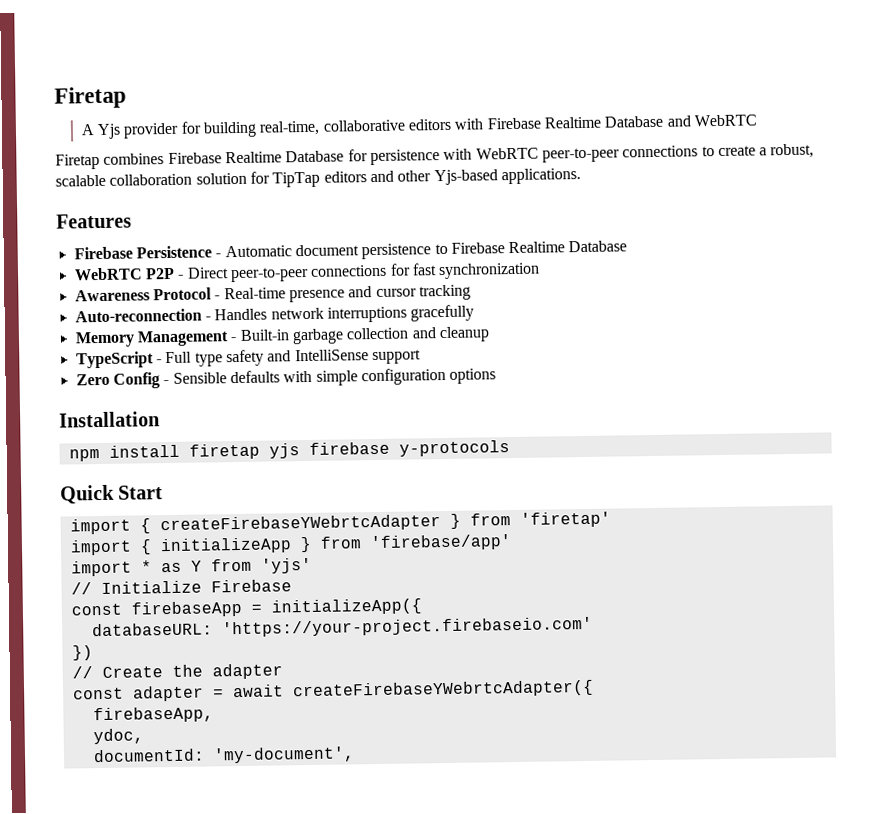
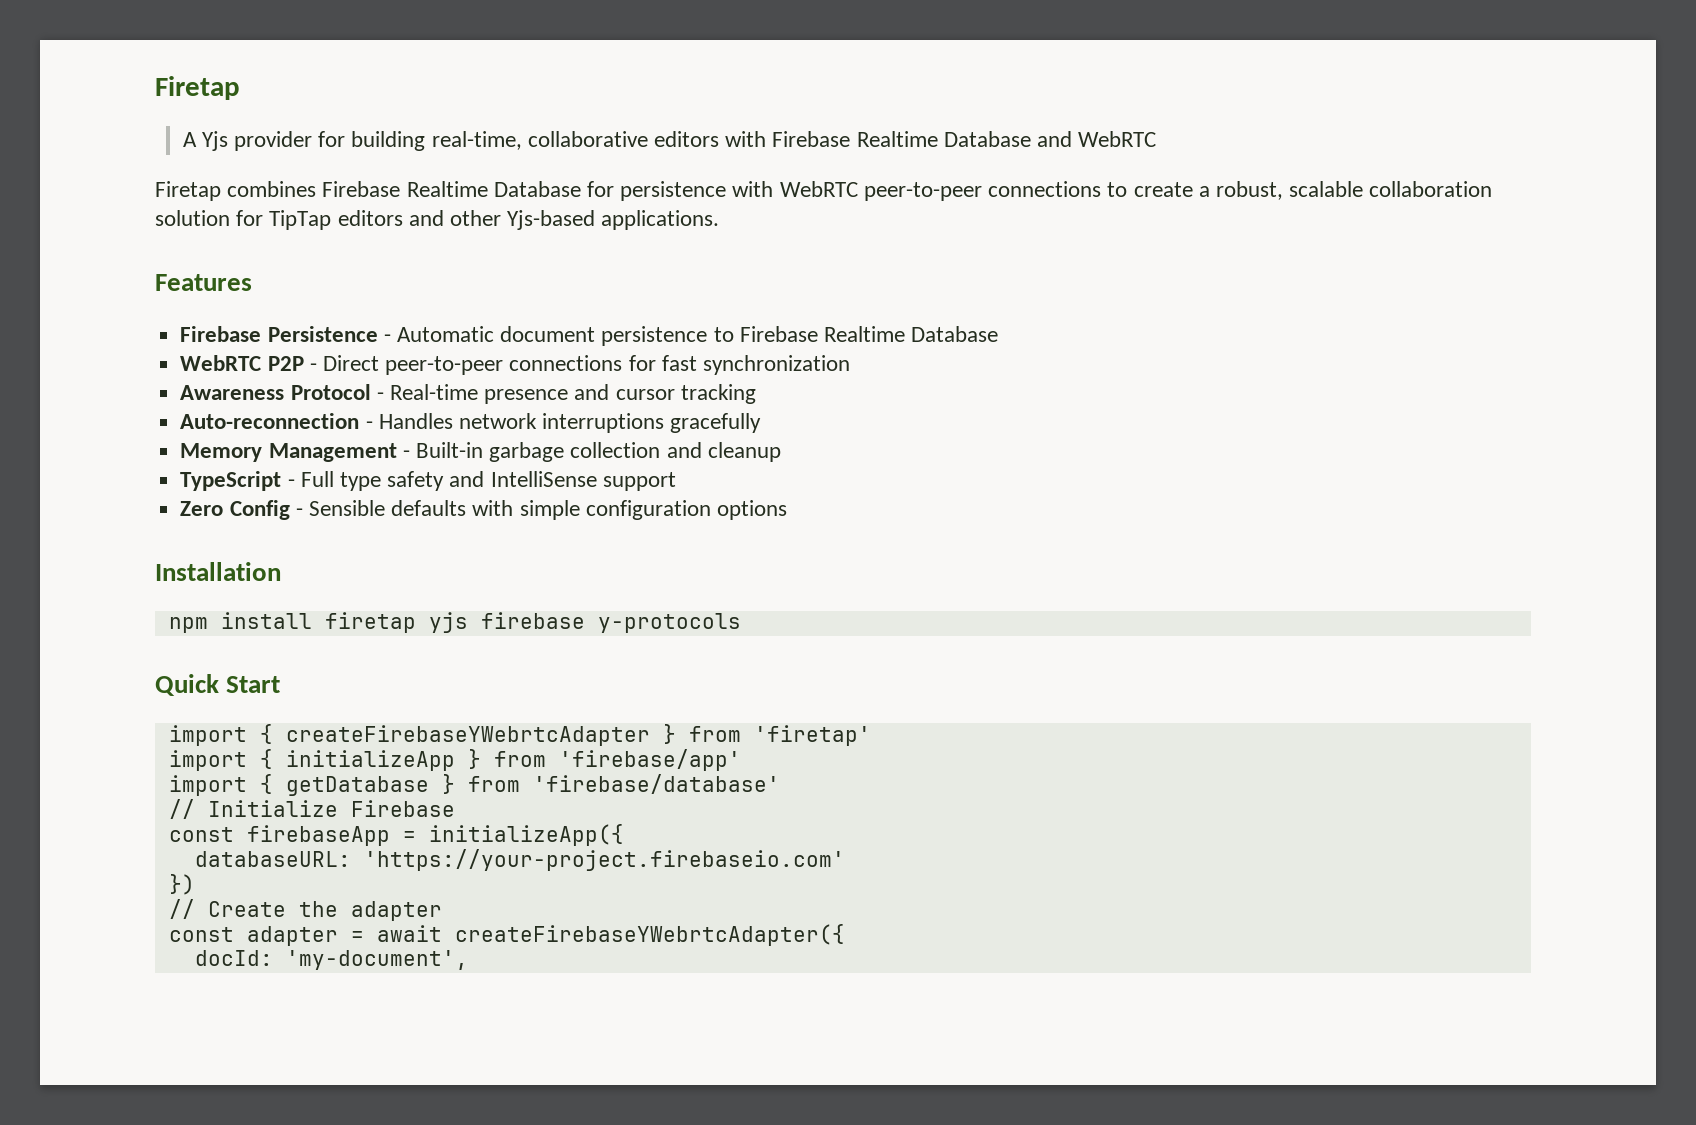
[140,557,312,574] * as Y from 'yjs' -> [259,774,780,796] { getDatabase } from 'firebase/database'
[92,706,214,724] [92,728,144,745] [92,748,205,763] firebaseApp, // ydoc, // documentId: -> [194,950,273,966] docId:

